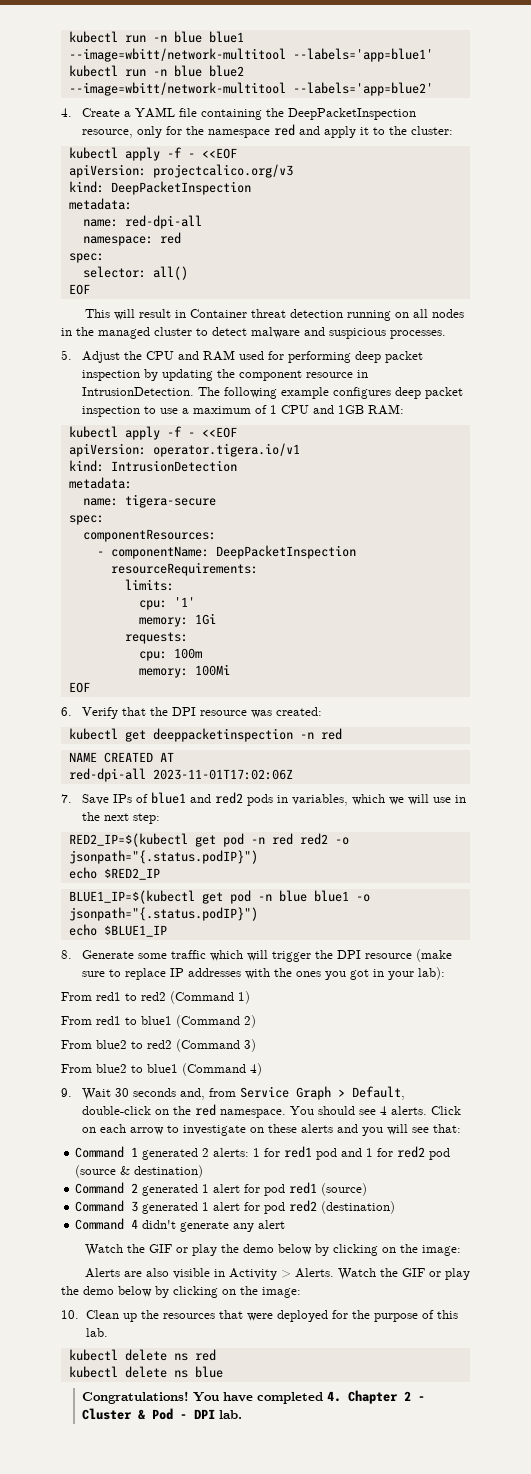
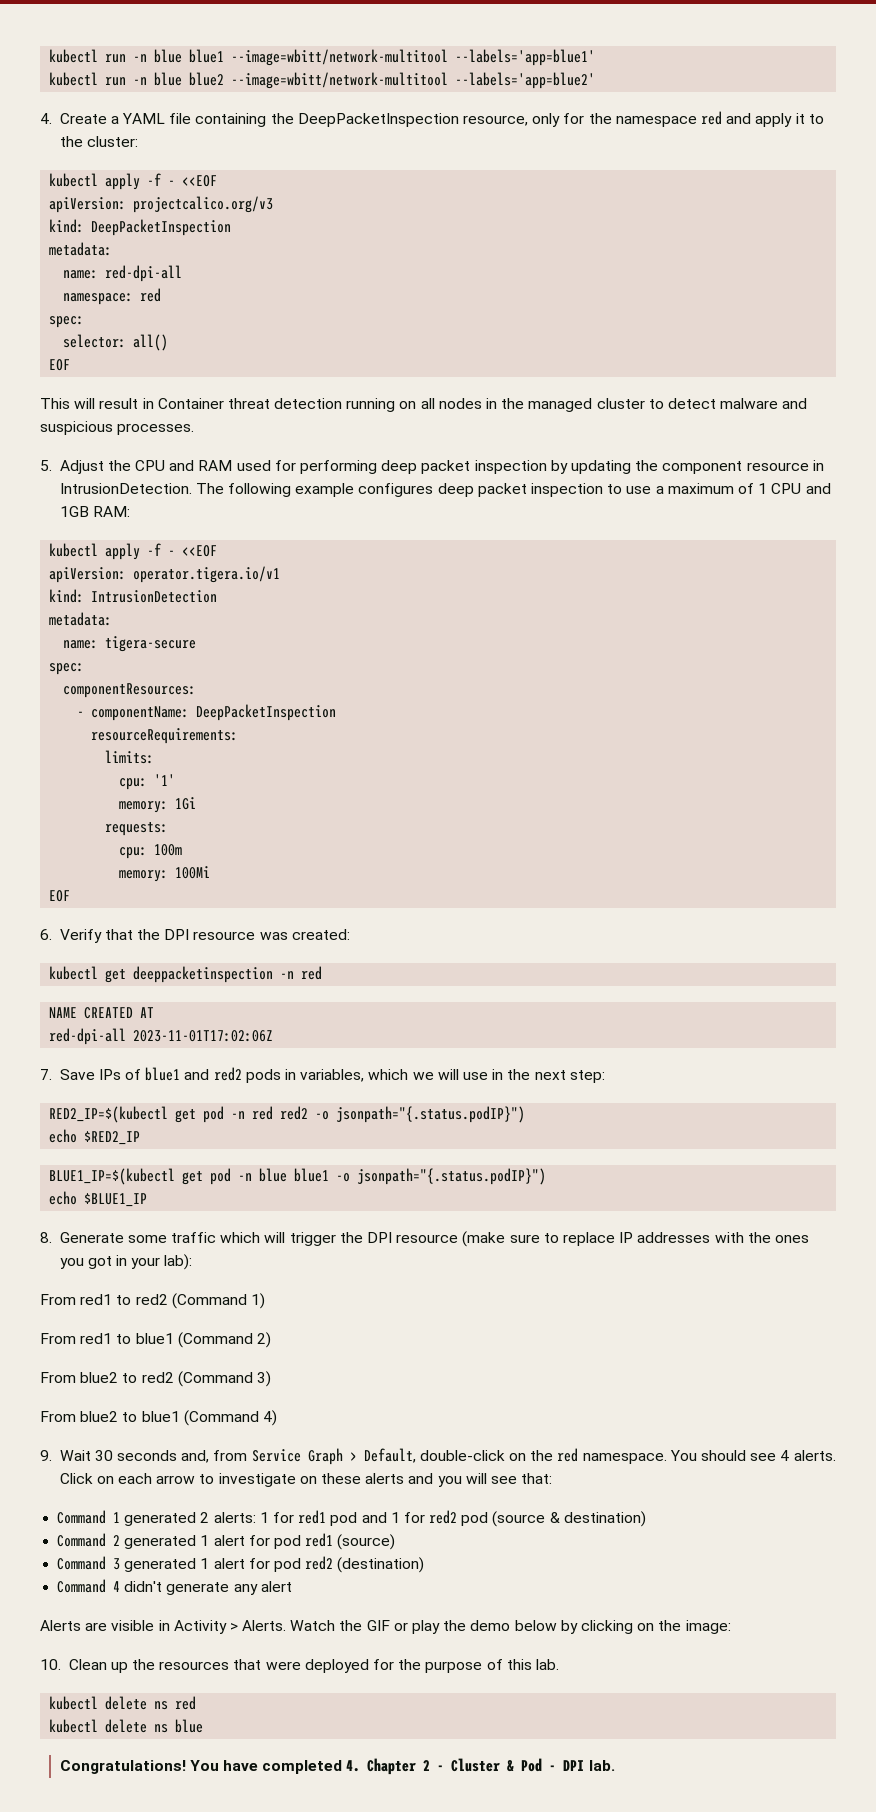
[84,1244,461,1256] // Watch the GIF or play the demo below by clicking on the image: -> (292, 1586) none
[145,1268,169,1277] also -> (108, 1626) none

